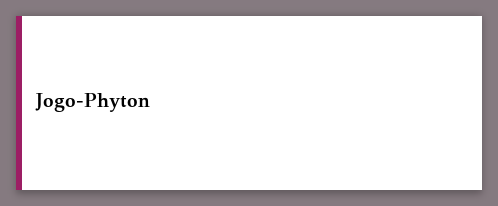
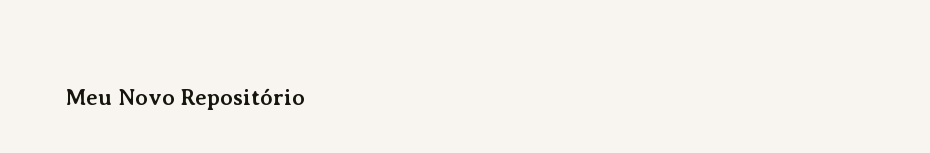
[35,93,150,112] Jogo-Phyton -> [66,88,305,110] Meu Novo Repositório

